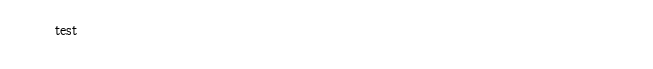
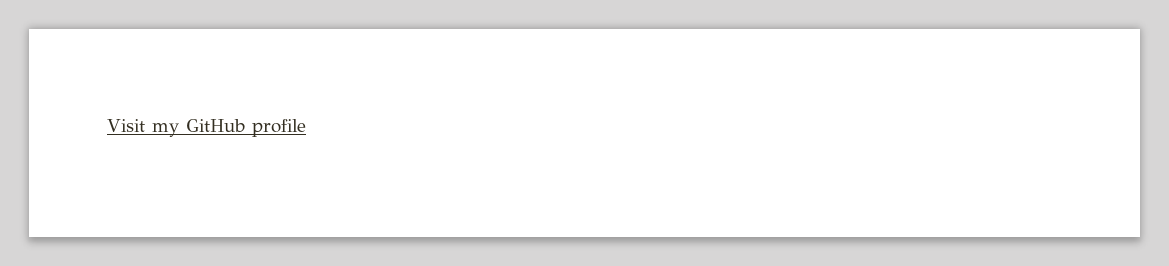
[55,26,77,35] test -> [107,119,306,137] Visit my GitHub profile

